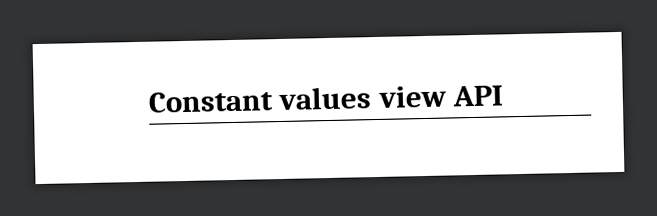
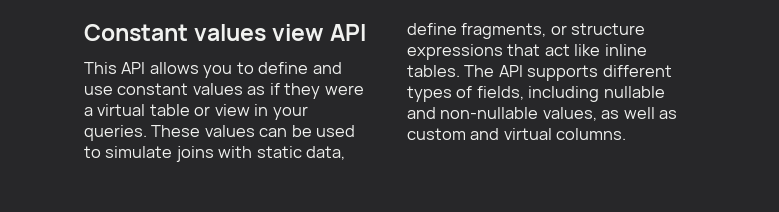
(504, 96) none -> [84,62,342,78] [84,83,364,99] [84,104,308,120] [84,125,356,141] [84,146,346,162] [407,23,646,39] [407,44,647,60] [407,65,672,81] [407,86,665,102] [407,107,678,121] [407,128,627,140] // This API allows you to define and use constant values as if they were a virtual table or view in your queries. These values can be used to simulate joins with static data, define fragments, or structure expressions that act like inline tables. The API supports different types of fields, including nullable and non-nullable values, as well as custom and virtual columns.

